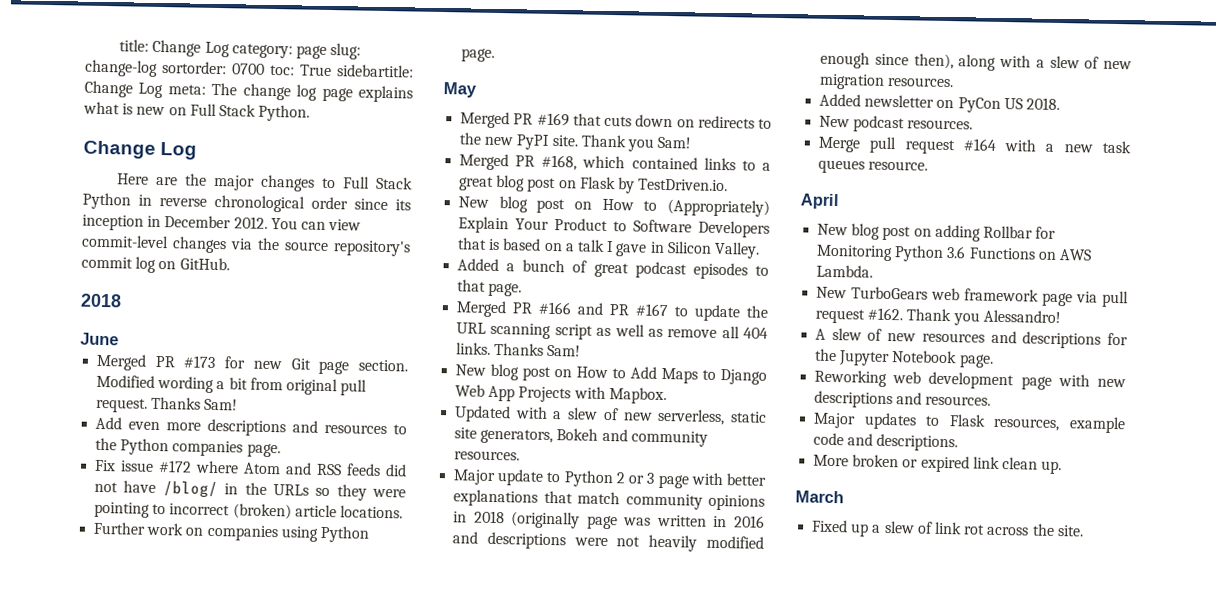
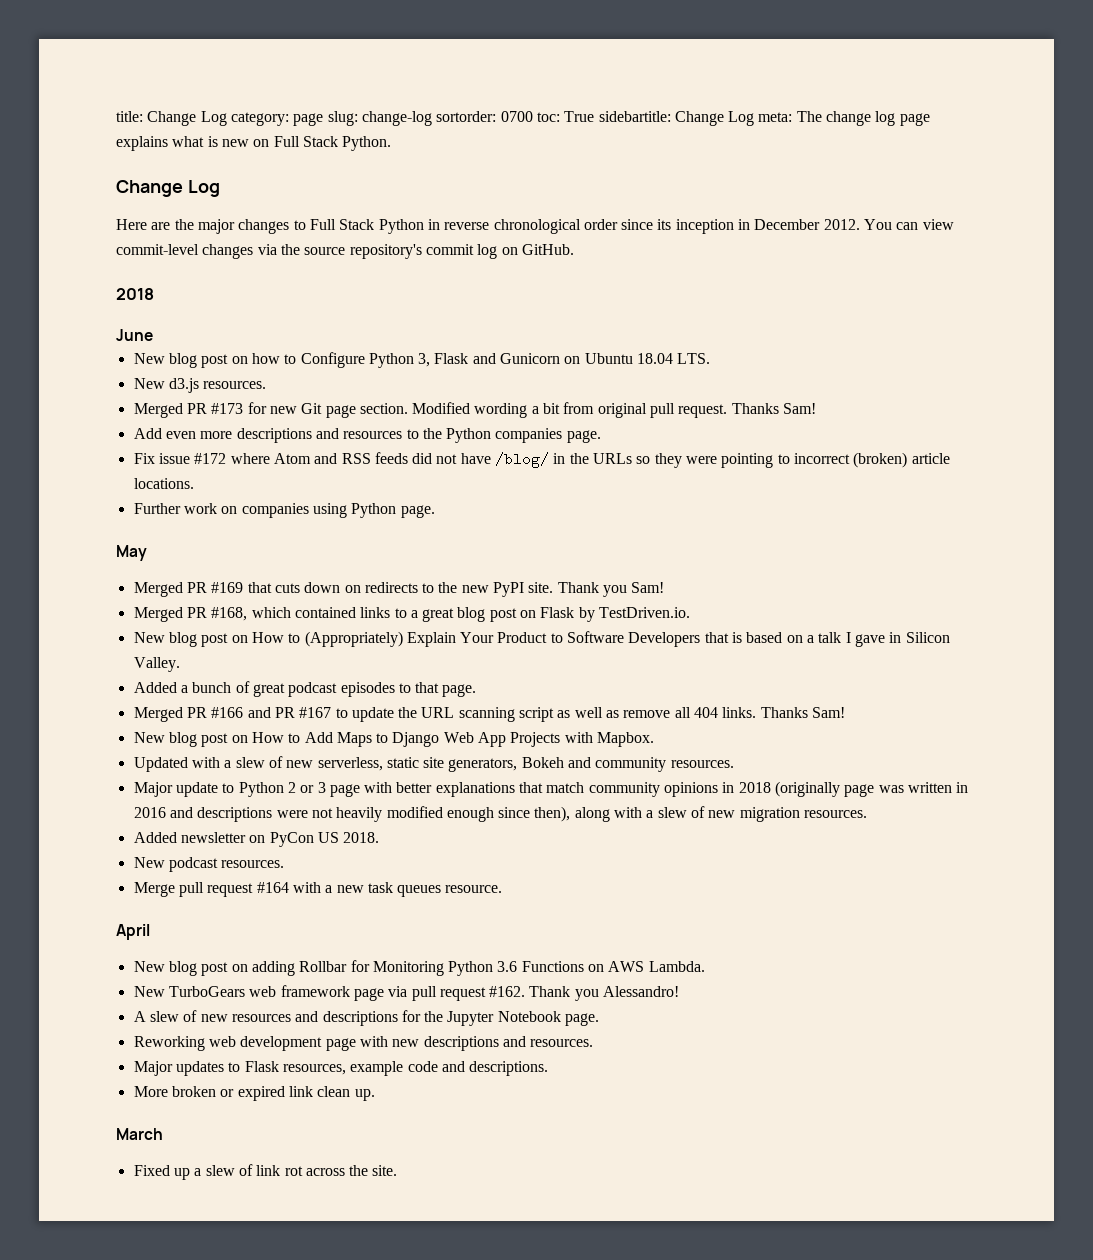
(119, 339) none -> [133,352,711,368] [133,378,267,393] // New blog post on how to Configure Python 3, Flask and Gunicorn on Ubuntu 18.04 LTS. // New d3.js resources.

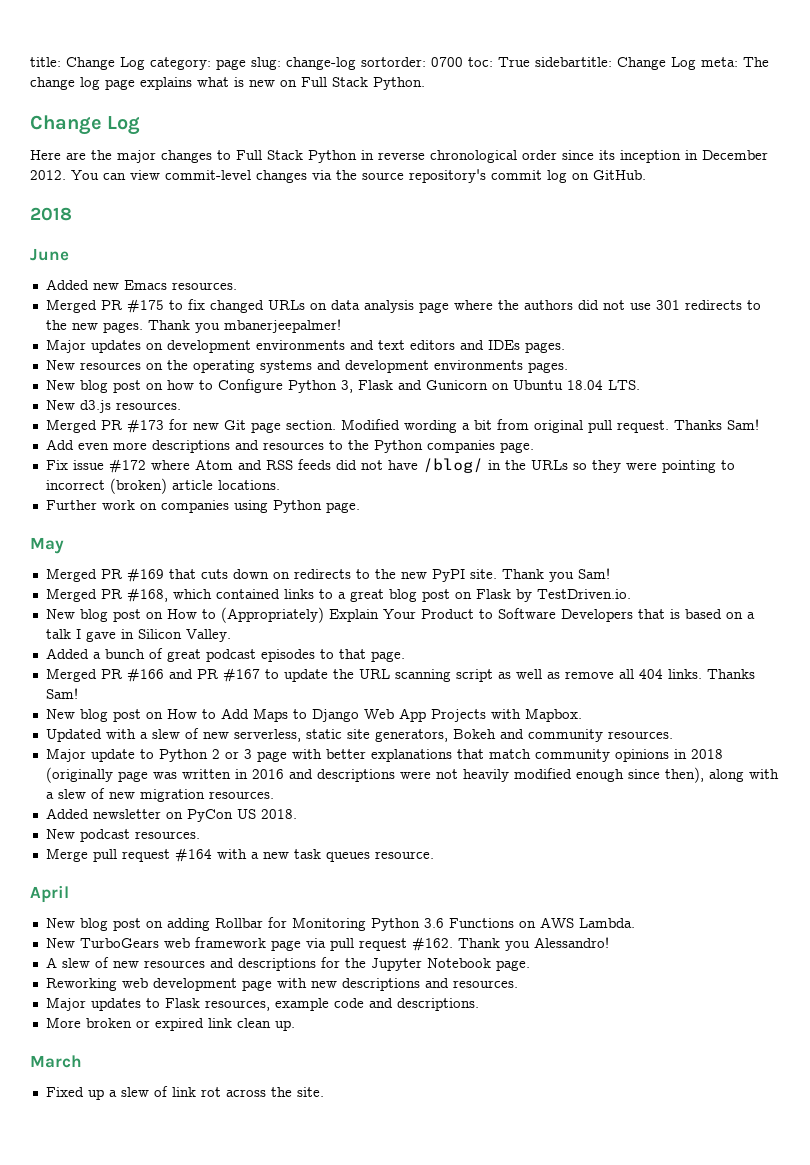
(153, 335) none -> [45,279,237,290] [45,299,761,313] [45,319,341,333] [45,339,565,353] [45,360,568,373] // Added new Emacs resources. // Merged PR #175 to fix changed URLs on data analysis page where the authors did not use 301 redirects to the new pages. Thank you mbanerjeepalmer! // Major updates on development environments and text editors and IDEs pages. // New resources on the operating systems and development environments pages.

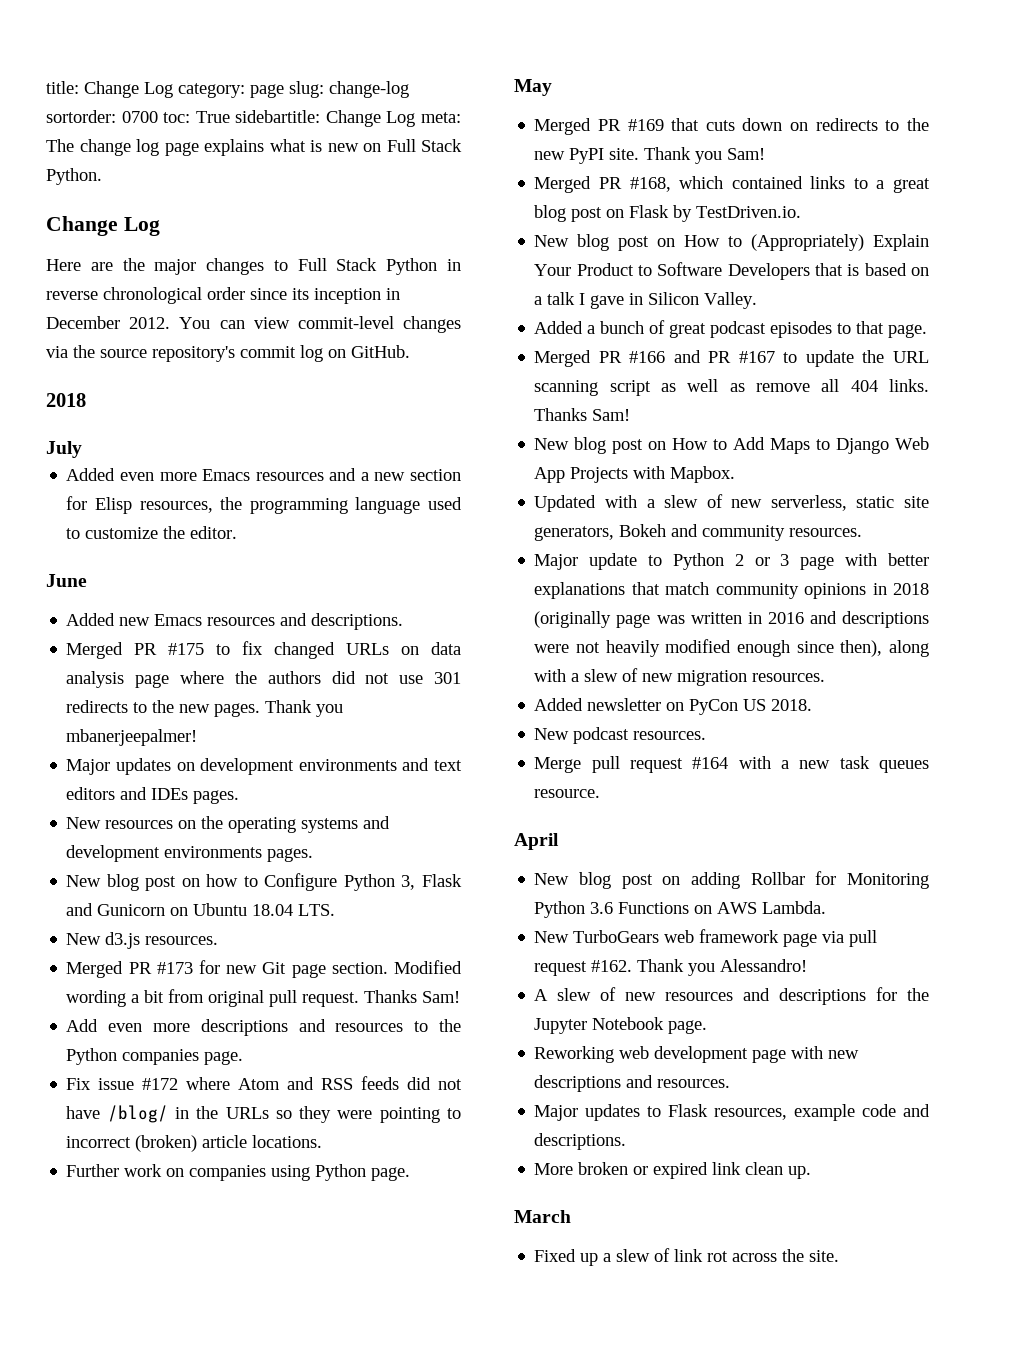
(72, 214) none -> [46,441,82,458] [66,468,462,481] [66,496,462,514] [66,526,238,539] // July // Added even more Emacs resources and a new section for Elisp resources, the programming language used to customize the editor.
[171,282,237,290] resources. -> [207,613,404,630] resources and descriptions.

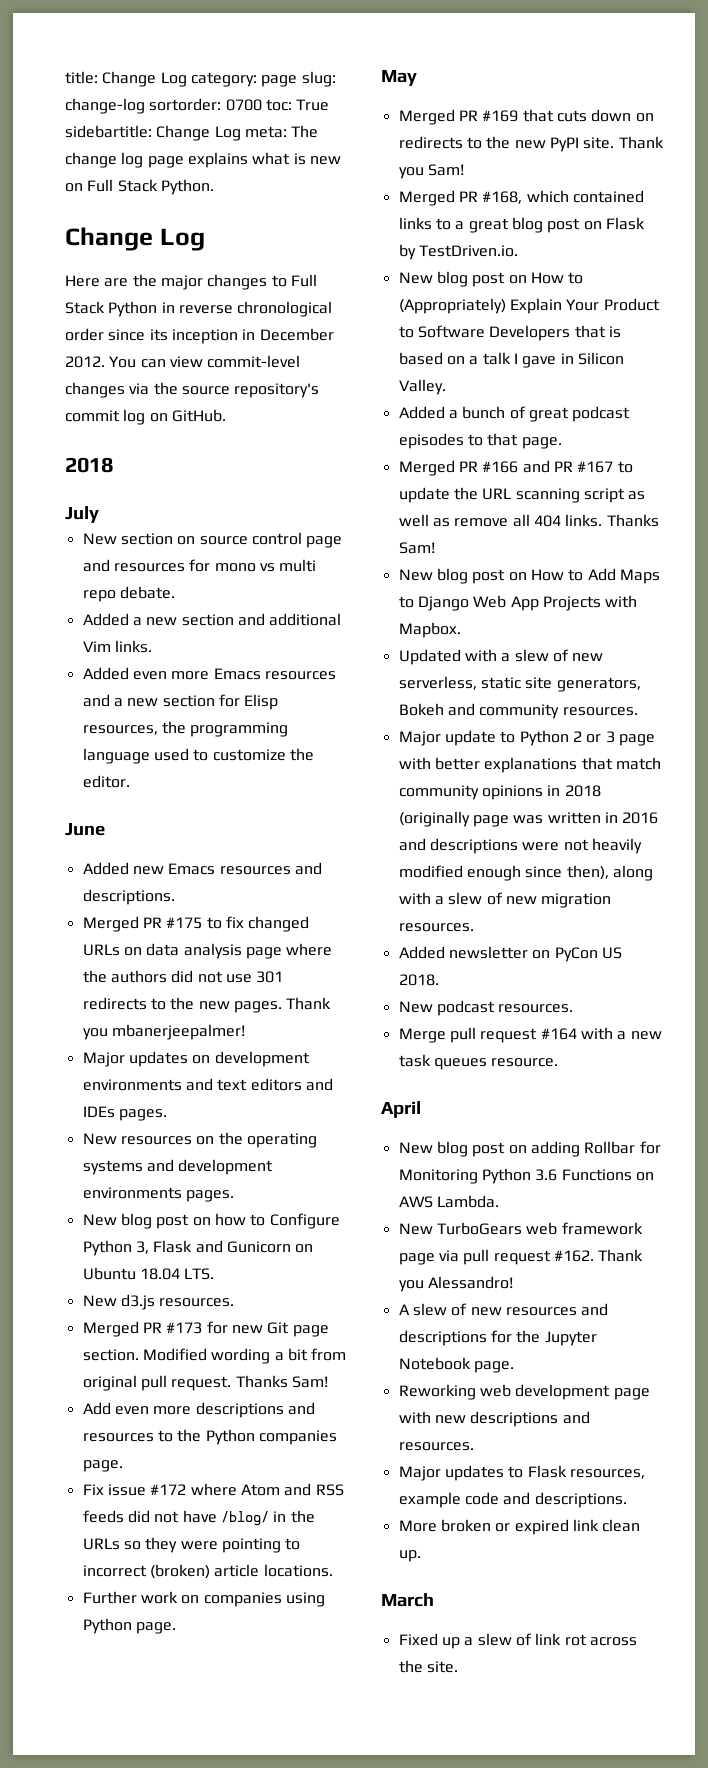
(82, 449) none -> [82,532,343,548] [82,559,317,572] [82,586,175,602] [82,613,342,626] [82,640,152,653] // New section on source control page and resources for mono vs multi repo debate. // Added a new section and additional Vim links.

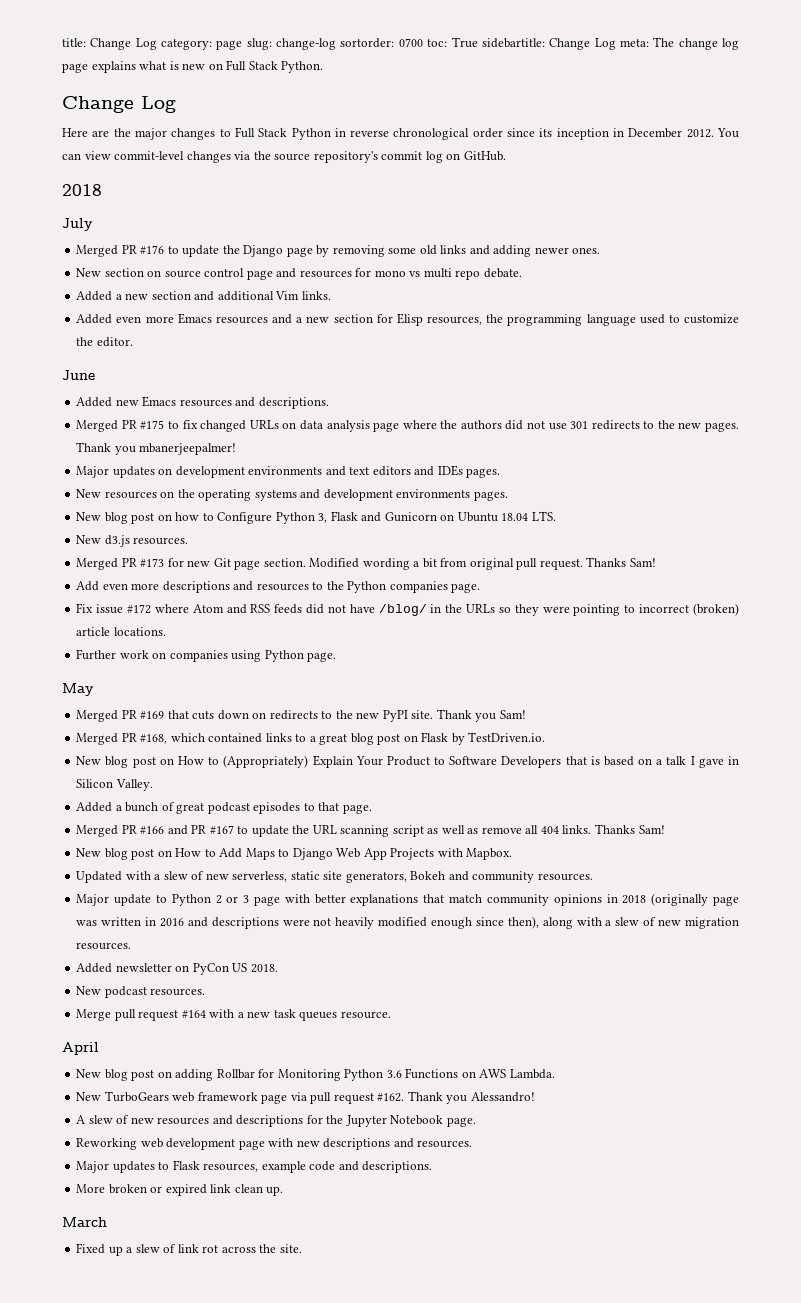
(99, 514) none -> [76,245,601,257] // Merged PR #176 to update the Django page by removing some old links and adding newer ones.

